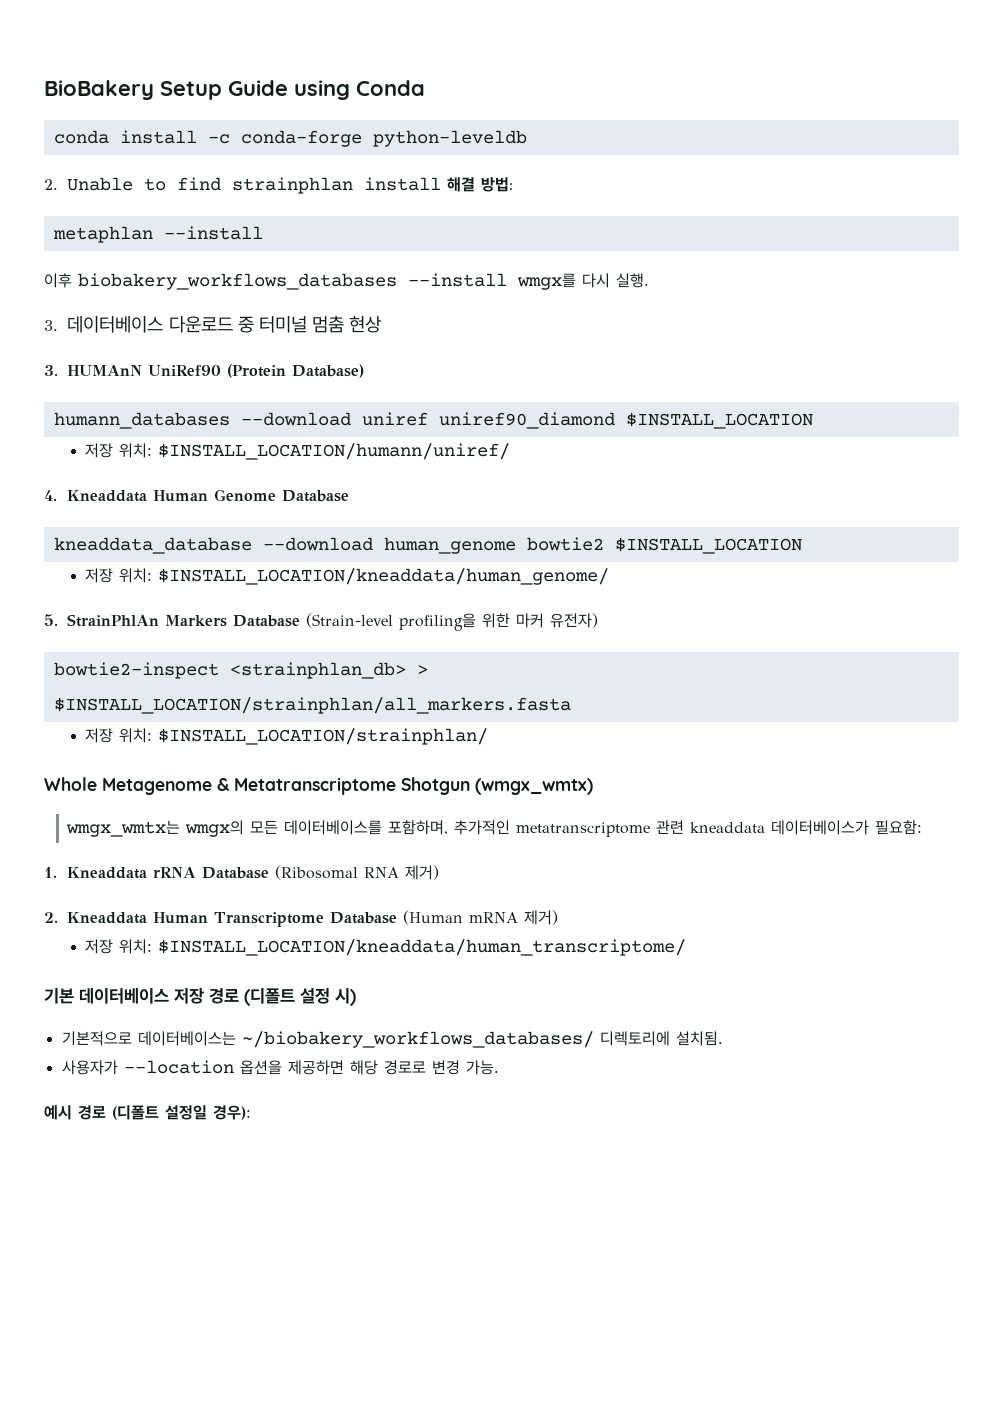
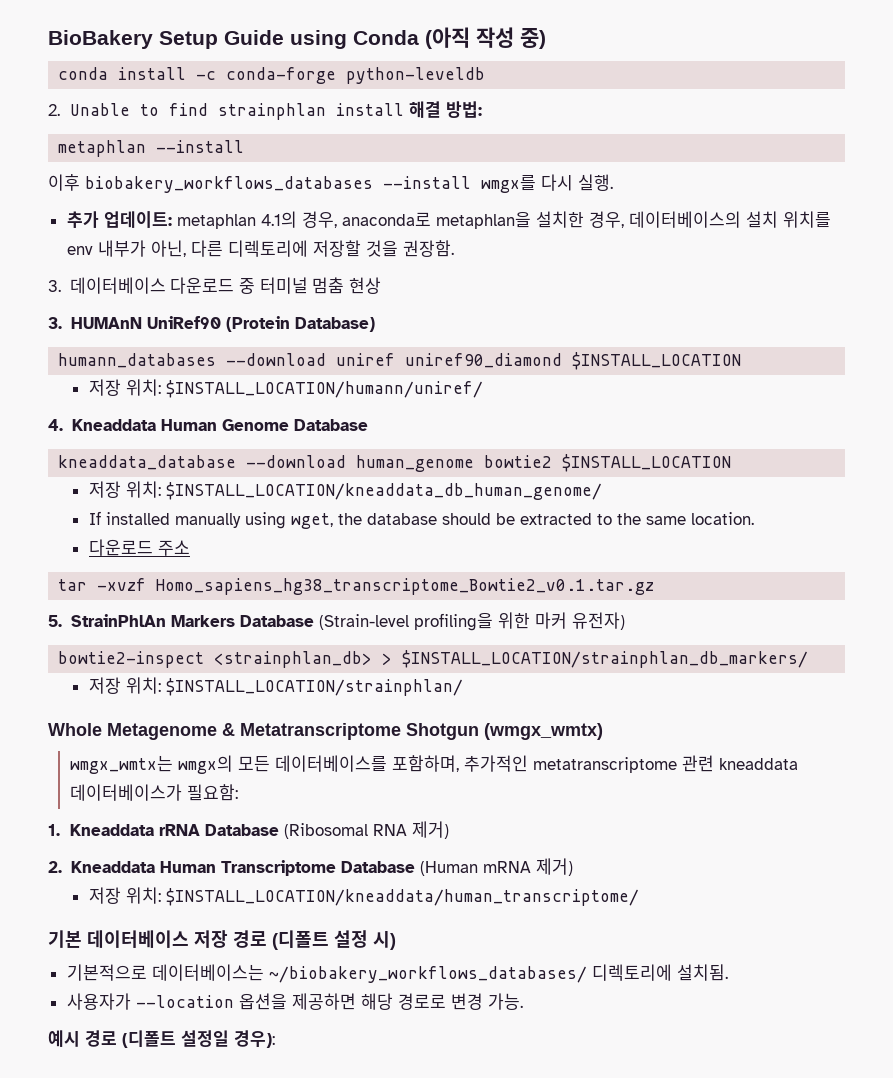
(425, 88) none -> [425,27,546,49] (아직 작성 중)
(649, 280) none -> [66,211,831,229] [66,240,454,257] // 추가 업데이트: metaphlan 4.1의 경우, anaconda로 metaphlan을 설치한 경우, 데이터베이스의 설치 위치를 env 내부가 아닌, 다른 디렉토리에 저장할 것을 권장함.
[158,568,610,585] $INSTALL_LOCATION/kneaddata/human_genome/ -> [165,482,602,500] [88,511,754,529] [88,539,190,556] [58,578,655,595] $INSTALL_LOCATION/kneaddata_db_human_genome/ // If installed manually using wget, the database should be extracted to the same location. // 다운로드 주소 // tar -xvzf Homo_sapiens_hg38_transcriptome_Bowtie2_v0.1.tar.gz
[53,697,571,714] $INSTALL_LOCATION/strainphlan/all_markers.fasta -> [402,650,809,668] $INSTALL_LOCATION/strainphlan_db_markers/

